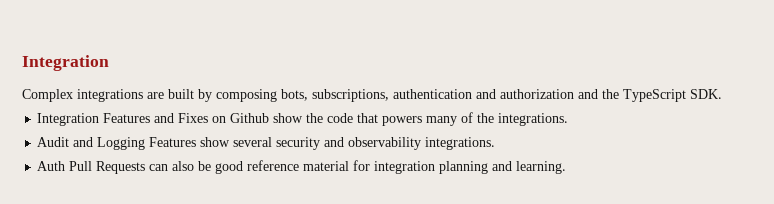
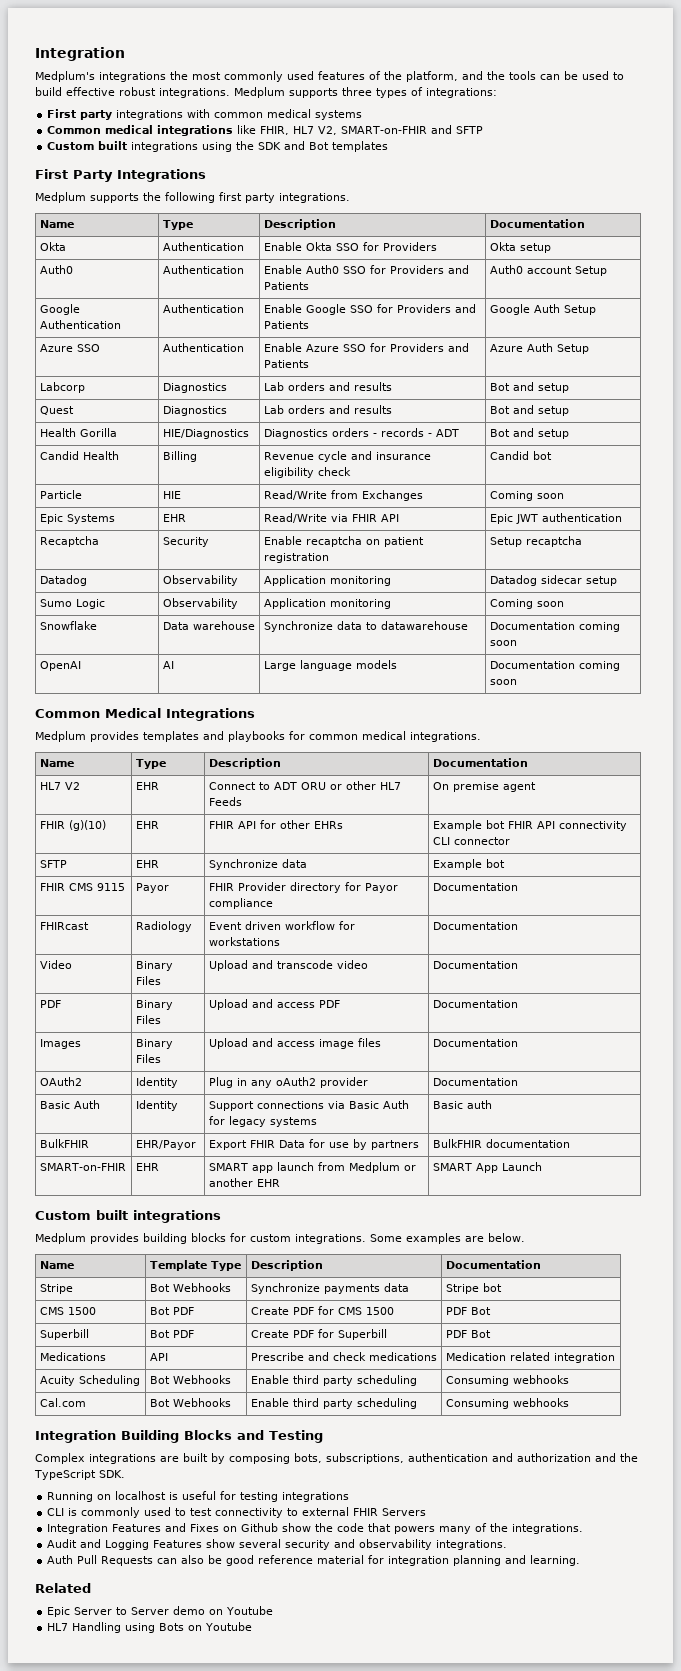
[22,55,109,71] Integration -> [35,47,125,61] [35,71,624,82] [35,87,497,98] [47,109,363,120] [47,125,484,136] [47,141,389,152] [35,169,206,182] [35,192,350,203] [39,220,74,228] [162,220,193,230] [263,219,336,230] [489,219,585,228] [39,242,66,251] [162,242,244,251] [263,242,437,251] [489,242,551,253] [39,265,73,274] [162,265,244,274] [263,265,469,274] [263,282,309,290] [489,265,607,276] [39,304,80,315] [39,320,121,329] [162,304,244,313] [263,304,476,315] [263,321,309,329] [489,304,596,315] [39,344,100,352] [162,343,244,352] [263,343,469,352] [263,360,309,368] [489,343,589,354] [39,382,85,393] [162,383,227,393] [263,382,392,391] [489,382,569,393] [39,406,74,415] [162,406,227,416] [263,405,392,414] [489,405,569,416] [39,428,117,437] [162,429,249,439] [263,428,459,439] [489,428,569,439] [39,451,119,460] [162,451,197,462] [263,451,431,462] [263,467,351,478] [489,451,552,460] [39,490,82,499] [162,491,181,499] [263,490,423,501] [489,491,564,501] [39,514,115,524] [162,514,186,522] [263,513,399,523] [489,513,622,524] [39,536,99,547] [162,537,209,547] [263,536,424,547] [263,553,329,563] [489,536,582,547] [39,575,87,586] [162,575,238,586] [263,575,391,586] [489,575,617,586] [39,599,105,609] [162,598,238,609] [263,598,391,609] [489,599,564,609] [39,621,97,630] [162,621,255,630] [263,621,468,632] [489,622,620,632] [489,640,517,646] [39,661,81,671] [162,661,174,669] [263,660,397,671] [489,661,620,671] [489,679,517,685] [35,708,255,721] [35,731,481,742] [39,759,74,767] [135,759,166,769] [208,758,281,769] [432,758,528,767] [39,782,80,790] [135,782,159,790] [208,781,401,790] [208,797,242,806] [432,782,536,792] [39,820,106,831] [135,821,159,829] [208,820,343,829] [432,820,627,831] [432,837,510,845] [39,860,67,868] [135,860,159,868] [208,859,307,870] [432,859,505,870] [39,883,125,891] [135,883,169,893] [208,882,398,893] [208,898,273,909] [432,883,518,891] [39,922,89,930] [135,921,192,932] [208,921,355,930] [208,937,280,946] [432,922,518,930] [39,960,72,969] [135,961,173,971] [135,976,161,985] [208,960,368,971] [432,961,518,969] [39,1000,61,1008] [135,1000,173,1010] [135,1015,161,1024] [208,999,340,1010] [432,1000,518,1008] [39,1039,81,1049] [135,1039,173,1049] [135,1054,161,1063] [208,1038,381,1049] [432,1039,518,1047] [39,1077,82,1086] [135,1077,178,1088] [208,1077,368,1088] [432,1078,518,1086] [39,1100,100,1109] [135,1100,178,1111] [208,1100,409,1111] [208,1116,317,1127] [432,1100,492,1109] [39,1139,89,1148] [135,1140,196,1150] [208,1139,419,1150] [432,1139,570,1148] [39,1163,126,1171] [135,1163,159,1171] [208,1162,416,1173] [208,1178,280,1187] [432,1162,542,1173] [35,1210,221,1223] [35,1233,525,1244] [39,1261,74,1269] [149,1260,241,1271] [250,1260,323,1271] [445,1260,541,1269] [39,1284,73,1294] [149,1283,231,1292] [250,1283,409,1294] [445,1283,502,1294] [39,1307,96,1315] [149,1307,194,1315] [250,1306,394,1315] [445,1307,491,1315] [39,1329,89,1340] [149,1330,194,1338] [250,1329,387,1340] [445,1330,491,1338] [39,1352,106,1361] [149,1353,168,1361] [250,1352,437,1361] [445,1352,615,1363] [39,1375,140,1386] [149,1375,231,1384] [250,1375,417,1386] [445,1375,569,1386] [39,1398,86,1407] [149,1398,231,1407] [250,1398,417,1409] [445,1398,569,1409] [35,1430,323,1443] Integration // Medplum's integrations the most commonly used features of the platform, and the tools can be used to build effective robust integrations. Medplum supports three types of integrations: // First party integrations with common medical systems // Common medical integrations like FHIR, HL7 V2, SMART-on-FHIR and SFTP // Custom built integrations using the SDK and Bot templates // First Party Integrations // Medplum supports the following first party integrations. // Name | Type | Description | Documentation // Okta | Authentication | Enable Okta SSO for Providers | Okta setup // Auth0 | Authentication | Enable Auth0 SSO for Providers and Patients | Auth0 account Setup // Google Authentication | Authentication | Enable Google SSO for Providers and Patients | Google Auth Setup // Azure SSO | Authentication | Enable Azure SSO for Providers and Patients | Azure Auth Setup // Labcorp | Diagnostics | Lab orders and results | Bot and setup // Quest | Diagnostics | Lab orders and results | Bot and setup // Health Gorilla | HIE/Diagnostics | Diagnostics orders - records - ADT | Bot and setup // Candid Health | Billing | Revenue cycle and insurance eligibility check | Candid bot // Particle | HIE | Read/Write from Exchanges | Coming soon // Epic Systems | EHR | Read/Write via FHIR API | Epic JWT authentication // Recaptcha | Security | Enable recaptcha on patient registration | Setup recaptcha // Datadog | Observability | Application monitoring | Datadog sidecar setup // Sumo Logic | Observability | Application monitoring | Coming soon // Snowflake | Data warehouse | Synchronize data to datawarehouse | Documentation coming soon // OpenAI | AI | Large language models | Documentation coming soon // Common Medical Integrations // Medplum provides templates and playbooks for common medical integrations. // Name | Type | Description | Documentation // HL7 V2 | EHR | Connect to ADT ORU or other HL7 Feeds | On premise agent // FHIR (g)(10) | EHR | FHIR API for other EHRs | Example bot FHIR API connectivity CLI connector // SFTP | EHR | Synchronize data | Example bot // FHIR CMS 9115 | Payor | FHIR Provider directory for Payor compliance | Documentation // FHIRcast | Radiology | Event driven workflow for workstations | Documentation // Video | Binary Files | Upload and transcode video | Documentation // PDF | Binary Files | Upload and access PDF | Documentation // Images | Binary Files | Upload and access image files | Documentation // OAuth2 | Identity | Plug in any oAuth2 provider | Documentation // Basic Auth | Identity | Support connections via Basic Auth for legacy systems | Basic auth // BulkFHIR | EHR/Payor | Export FHIR Data for use by partners | BulkFHIR documentation // SMART-on-FHIR | EHR | SMART app launch from Medplum or another EHR | SMART App Launch // Custom built integrations // Medplum provides building blocks for custom integrations. Some examples are below. // Name | Template Type | Description | Documentation // Stripe | Bot Webhooks | Synchronize payments data | Stripe bot // CMS 1500 | Bot PDF | Create PDF for CMS 1500 | PDF Bot // Superbill | Bot PDF | Create PDF for Superbill | PDF Bot // Medications | API | Prescribe and check medications | Medication related integration // Acuity Scheduling | Bot Webhooks | Enable third party scheduling | Consuming webhooks // Cal.com | Bot Webhooks | Enable third party scheduling | Consuming webhooks // Integration Building Blocks and Testing
(722, 94) none -> [47,1491,350,1502] [47,1507,427,1518] // Running on localhost is useful for testing integrations // CLI is commonly used to test connectivity to external FHIR Servers
(567, 167) none -> [35,1583,91,1593] [47,1606,274,1617] [47,1622,253,1633] // Related // Epic Server to Server demo on Youtube // HL7 Handling using Bots on Youtube

